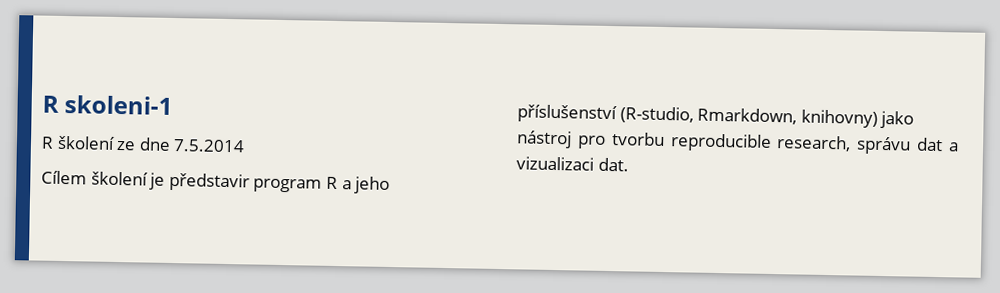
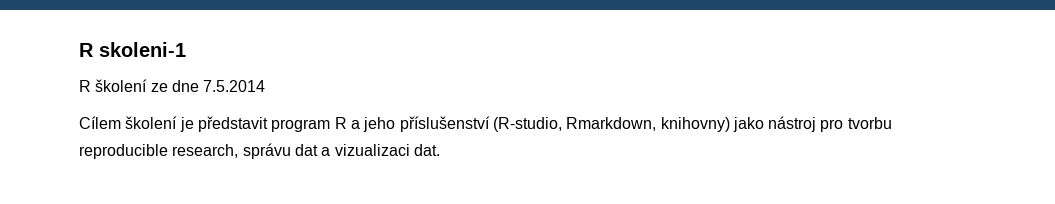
[168,172,250,192] představir -> [197,116,268,132] představit

